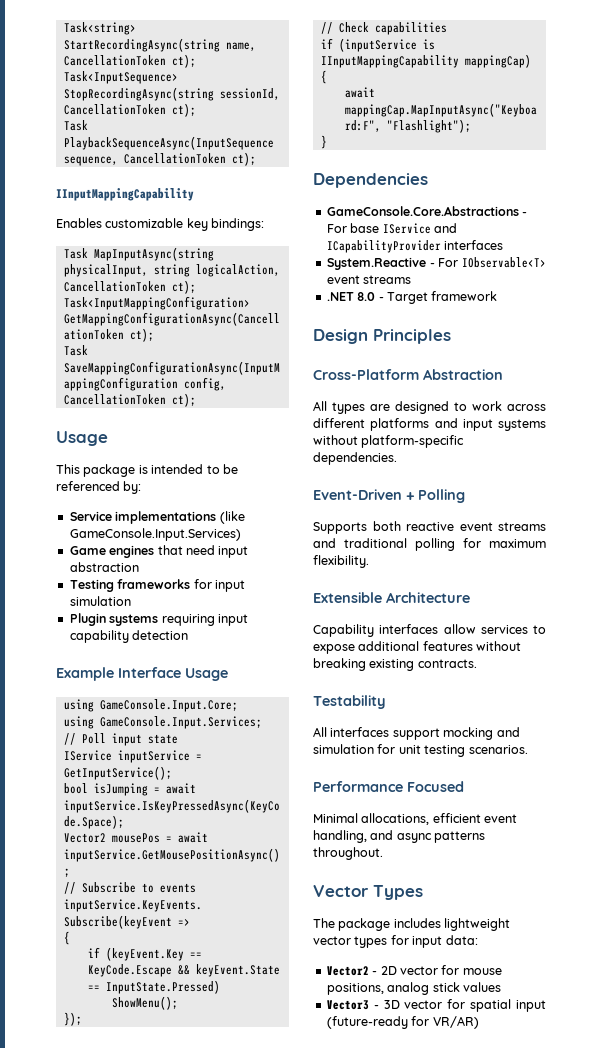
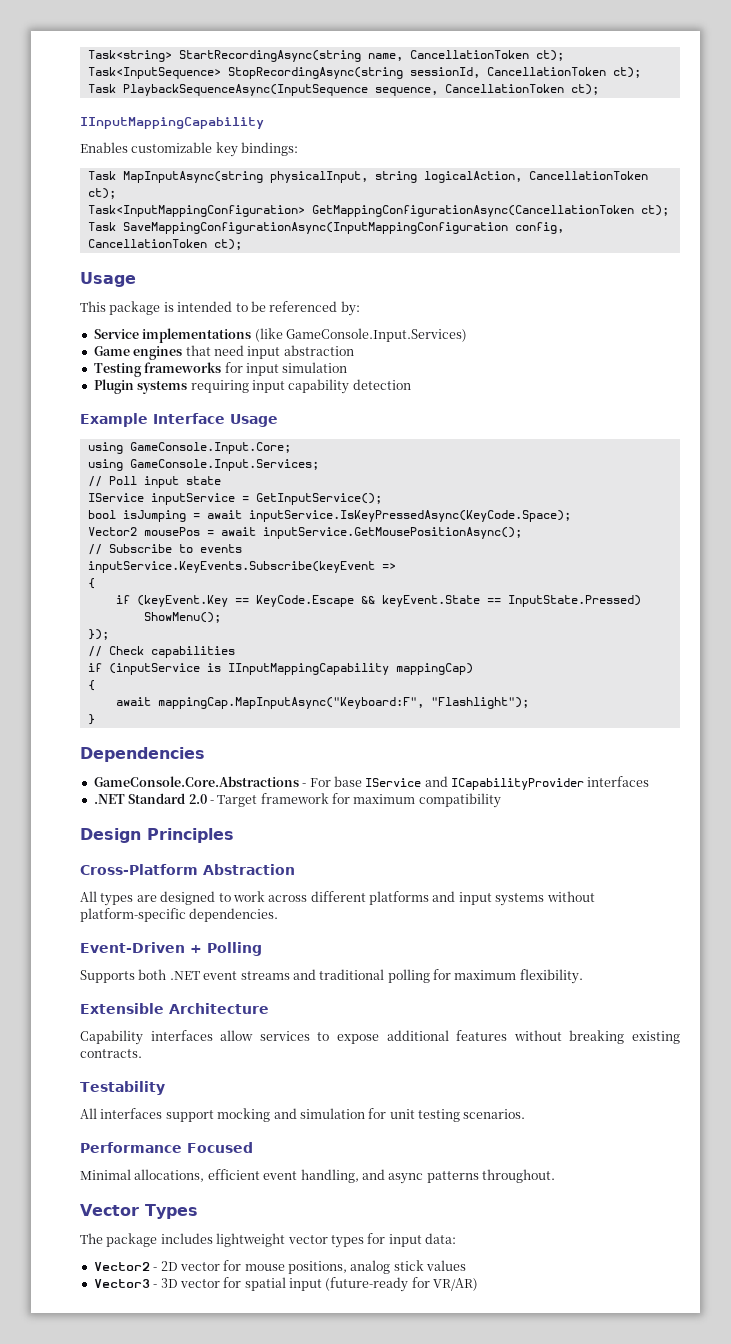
[326,257,546,270] [326,275,412,284] [326,292,376,301] // System.Reactive - For IObservable<T> event streams // .NET 8.0 -> [93,793,207,804] // .NET Standard 2.0
(498, 296) none -> [332,793,501,808] for maximum compatibility
[406,522,454,531] reactive -> [169,971,200,980] .NET

